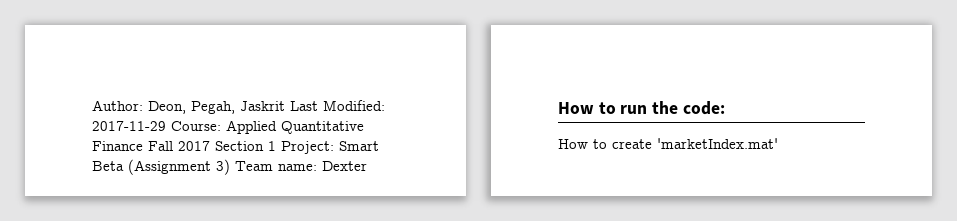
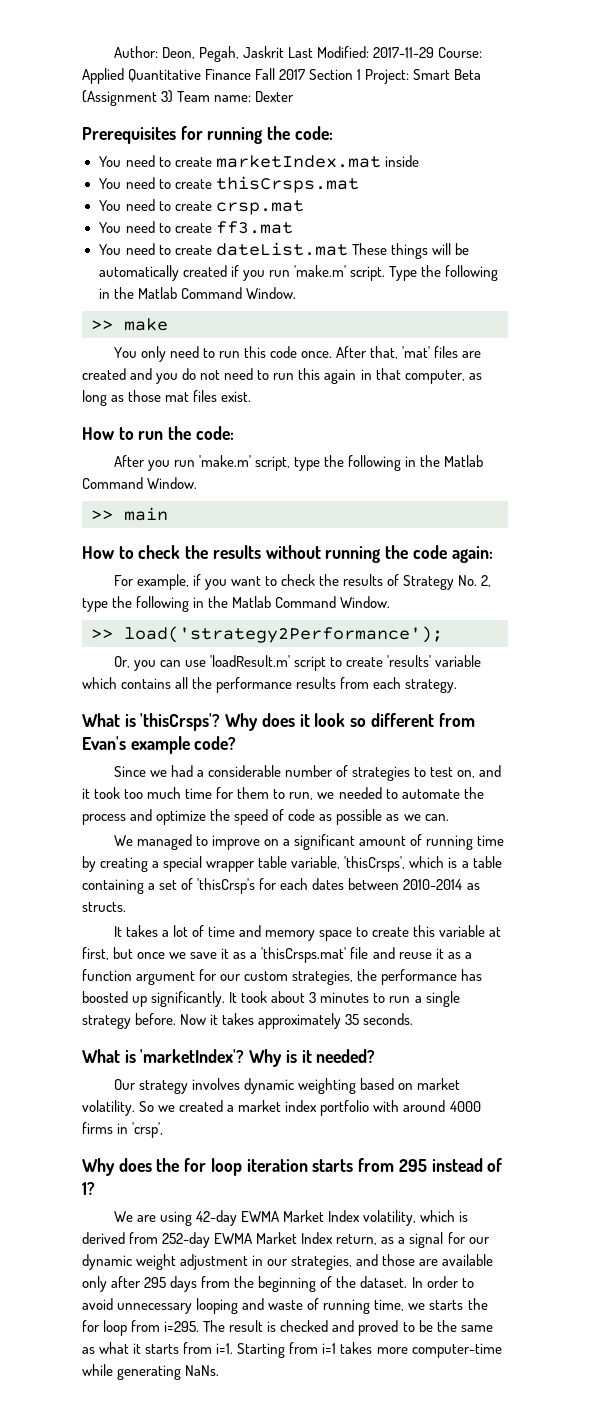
(367, 166) none -> [82,126,333,144] [98,155,419,168] [98,176,359,193] [98,199,304,215] [98,221,293,234] [98,242,469,259] [98,265,498,281] [98,287,296,299] [91,318,168,331] [113,346,482,362] [82,368,482,384] [82,390,252,406] // Prerequisites for running the code: // You need to create marketIndex.mat inside // You need to create thisCrsps.mat // You need to create crsp.mat // You need to create ff3.mat // You need to create dateList.mat These things will be automatically created if you run 'make.m' script. Type the following in the Matlab Command Window. // >> make // You only need to run this code once. After that, 'mat' files are created and you do not need to run this again in that computer, as long as those mat files exist.
[558,138,778,149] How to create 'marketIndex.mat' -> [113,455,484,471] [82,477,198,489] [91,507,168,521] [82,545,493,563] [113,574,492,590] [82,596,391,612] [91,626,443,643] [113,655,481,671] [82,677,458,693] [82,713,475,731] [82,736,237,754] [113,765,502,781] [82,787,484,800] [82,809,449,825] [113,834,505,850] [82,856,502,872] [82,878,480,894] [82,902,126,912] [113,925,502,941] [82,947,472,963] [82,969,483,985] [82,991,460,1007] [82,1013,414,1029] [82,1049,376,1067] [113,1078,460,1094] [82,1100,481,1116] [82,1122,164,1138] [82,1158,503,1176] [82,1182,95,1195] [113,1210,468,1226] [82,1232,490,1248] [82,1254,494,1270] [82,1276,474,1292] [82,1298,488,1314] [82,1320,493,1336] [82,1342,502,1358] [82,1364,220,1380] After you run 'make.m' script, type the following in the Matlab Command Window. // >> main // How to check the results without running the code again: // For example, if you want to check the results of Strategy No. 2, type the following in the Matlab Command Window. // >> load('strategy2Performance'); // Or, you can use 'loadResult.m' script to create 'results' variable which contains all the performance results from each strategy. // What is 'thisCrsps'? Why does it look so different from Evan's example code? // Since we had a considerable number of strategies to test on, and it took too much time for them to run, we needed to automate the process and optimize the speed of code as possible as we can. // We managed to improve on a significant amount of running time by creating a special wrapper table variable, 'thisCrsps', which is a table containing a set of 'thisCrsp's for each dates between 2010-2014 as structs. // It takes a lot of time and memory space to create this variable at first, but once we save it as a 'thisCrsps.mat' file and reuse it as a function argument for our custom strategies, the performance has boosted up significantly. It took about 3 minutes to run a single strategy before. Now it takes approximately 35 seconds. // What is 'marketIndex'? Why is it needed? // Our strategy involves dynamic weighting based on market volatility. So we created a market index portfolio with around 4000 firms in 'crsp', // Why does the for loop iteration starts from 295 instead of 1? // We are using 42-day EWMA Market Index volatility, which is derived from 252-day EWMA Market Index return, as a signal for our dynamic weight adjustment in our strategies, and those are available only after 295 days from the beginning of the dataset. In order to avoid unnecessary looping and waste of running time, we starts the for loop from i=295. The result is checked and proved to be the same as what it starts from i=1. Starting from i=1 takes more computer-time while generating NaNs.

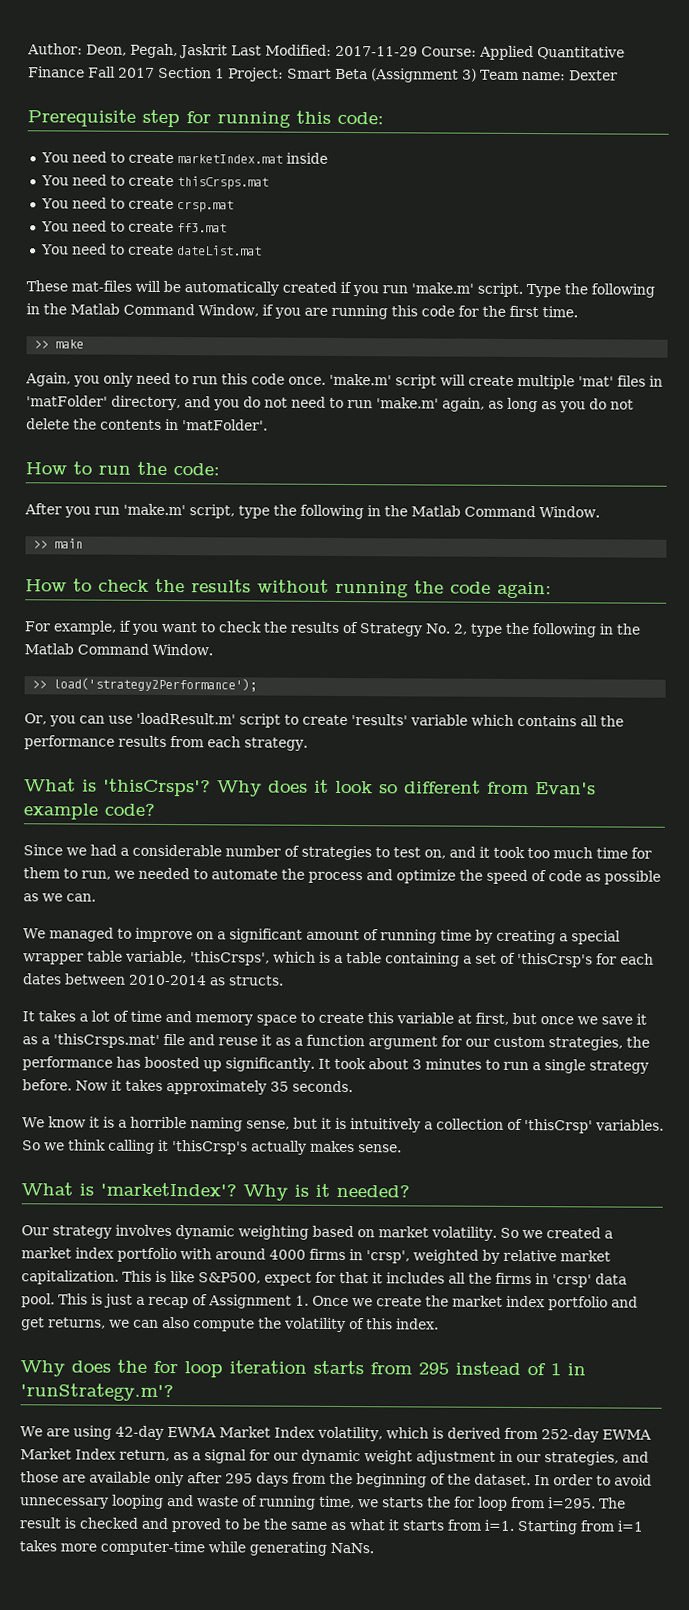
[82,127,176,144] Prerequisites -> [27,109,180,128] Prerequisite step
[267,126,291,140] the -> [296,110,331,124] this
[351,243,428,259] These things -> [26,280,132,292] // These mat-files
[245,287,296,299] Window. -> [198,304,578,320] Window, if you are running this code for the first time.
[113,347,137,358] You -> [25,372,100,387] Again, you
[335,346,482,359] [82,368,126,380] After that, 'mat' files are created -> [329,373,663,390] [26,395,181,411] 'make.m' script will create multiple 'mat' files in 'matFolder' directory,
[298,368,482,384] [82,390,252,406] this again in that computer, as long as those mat files exist. -> [375,397,634,413] [26,418,268,431] 'make.m' again, as long as you do not delete the contents in 'matFolder'.
(414, 1019) none -> [22,1116,664,1134] [22,1139,402,1155] // We know it is a horrible naming sense, but it is intuitively a collection of 'thisCrsp' variables. So we think calling it 'thisCrsp's actually makes sense.
(164, 1130) none -> [413,1249,611,1264] [21,1270,627,1288] [21,1293,638,1311] [21,1316,439,1333] weighted by relative market capitalization. This is like S&P500, expect for that it includes all the firms in 'crsp' data pool. This is just a recap of Assignment 1. Once we create the market index portfolio and get returns, we can also compute the volatility of this index.
[82,1182,95,1195] 1? -> [550,1363,586,1376] [20,1383,174,1402] 1 in 'runStrategy.m'?

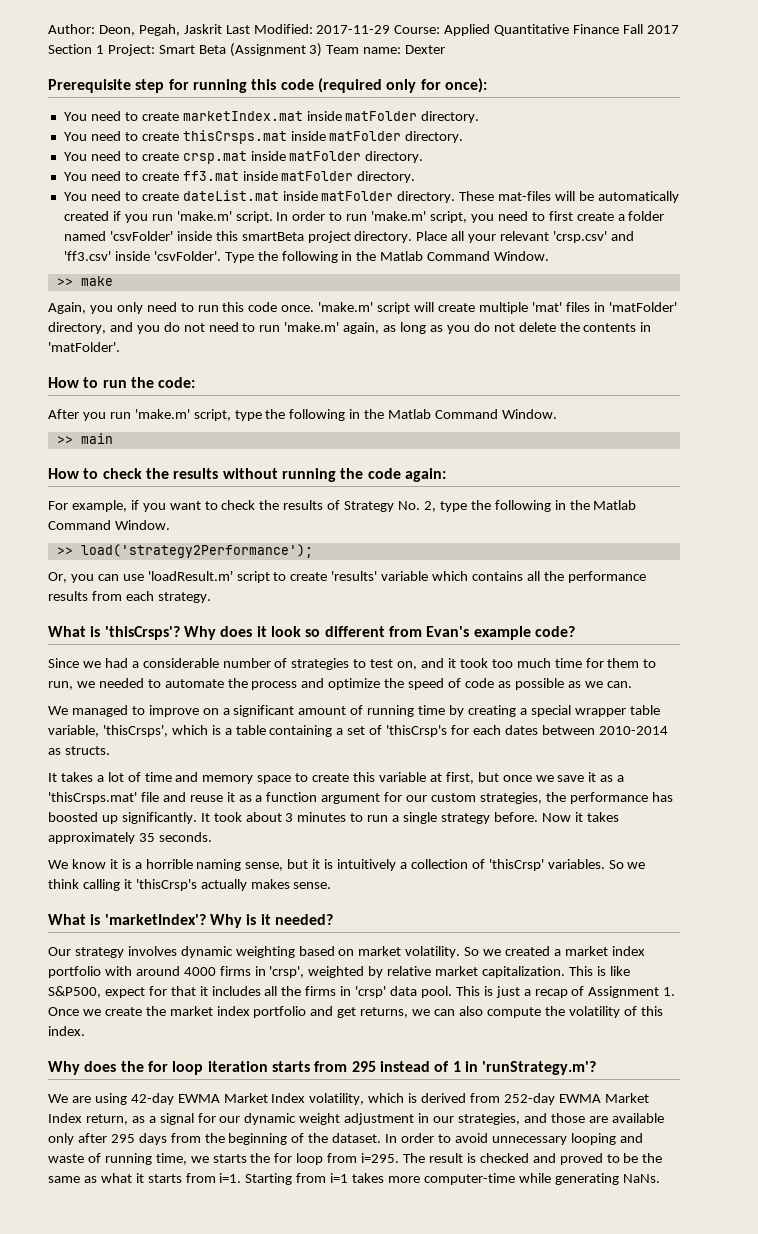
[337,111,384,125] code: -> [280,78,487,93] code (required only for once):
(328, 158) none -> [345,111,480,123] matFolder directory.
(269, 183) none -> [290,131,464,143] inside matFolder directory.
(234, 206) none -> [250,151,424,163] inside matFolder directory.
(227, 228) none -> [242,171,416,183] inside matFolder directory.
(262, 250) // -> [282,191,456,203] inside matFolder directory.
(523, 289) none -> [276,211,665,223] [63,231,634,243] [63,251,221,261] In order to run 'make.m' script, you need to first create a folder named 'csvFolder' inside this smartBeta project directory. Place all your relevant 'crsp.csv' and 'ff3.csv' inside 'csvFolder'.
[198,304,578,320] Window, if you are running this code for the first time. -> [494,251,550,261] Window.

